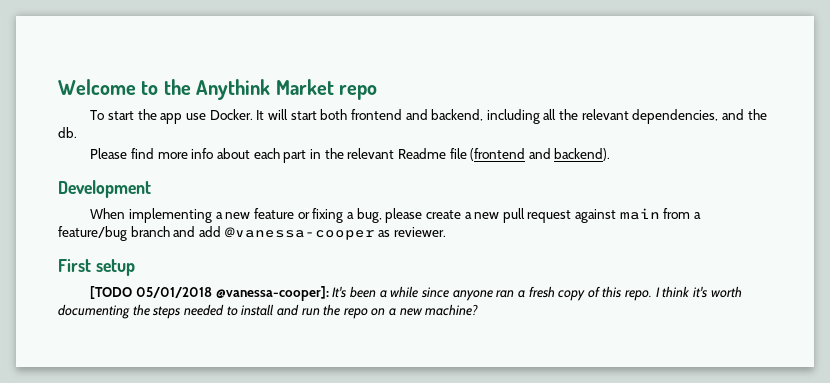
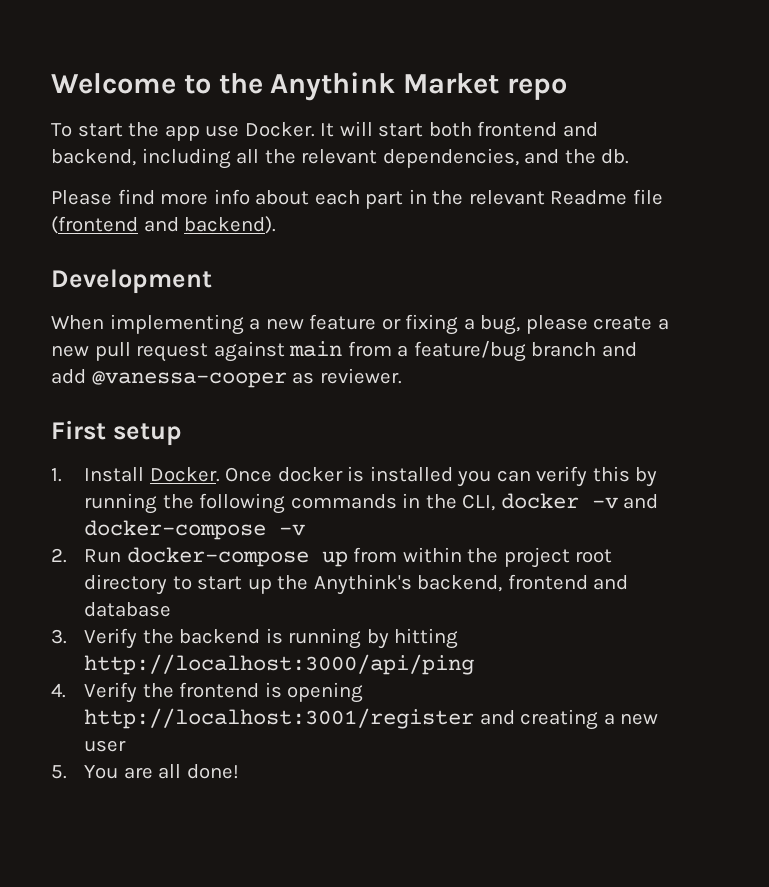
[90,286,742,301] [58,304,479,319] [TODO 05/01/2018 @vanessa-cooper]: It's been a while since anyone ran a fresh copy of this repo. I think it's worth documenting the steps needed to install and run the repo on a new machine? -> [51,466,658,487] [84,493,659,514] [84,520,306,540] [51,547,613,568] [84,574,629,595] [84,602,172,617] [51,628,459,649] [84,654,475,675] [51,682,364,703] [84,708,659,730] [84,740,127,752] [51,764,239,779] 1. Install Docker. Once docker is installed you can verify this by running the following commands in the CLI, docker -v and docker-compose -v // 2. Run docker-compose up from within the project root directory to start up the Anythink's backend, frontend and database // 3. Verify the backend is running by hitting http://localhost:3000/api/ping // 4. Verify the frontend is opening http://localhost:3001/register and creating a new user // 5. You are all done!

